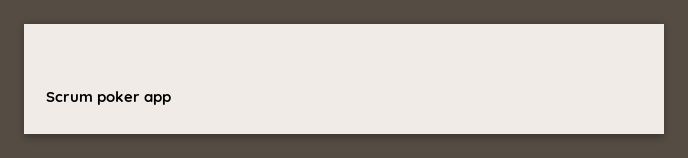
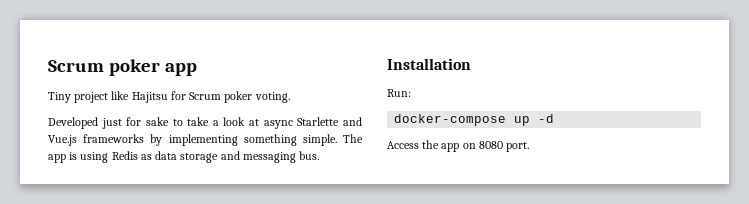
(172, 99) none -> [48,91,290,103] [48,117,362,129] [48,134,363,146] [48,151,320,163] [387,58,471,70] [387,89,411,97] [394,114,555,126] [387,140,530,152] // Tiny project like Hajitsu for Scrum poker voting. // Developed just for sake to take a look at async Starlette and Vue.js frameworks by implementing something simple. The app is using Redis as data storage and messaging bus. // Installation // Run: // docker-compose up -d // Access the app on 8080 port.

